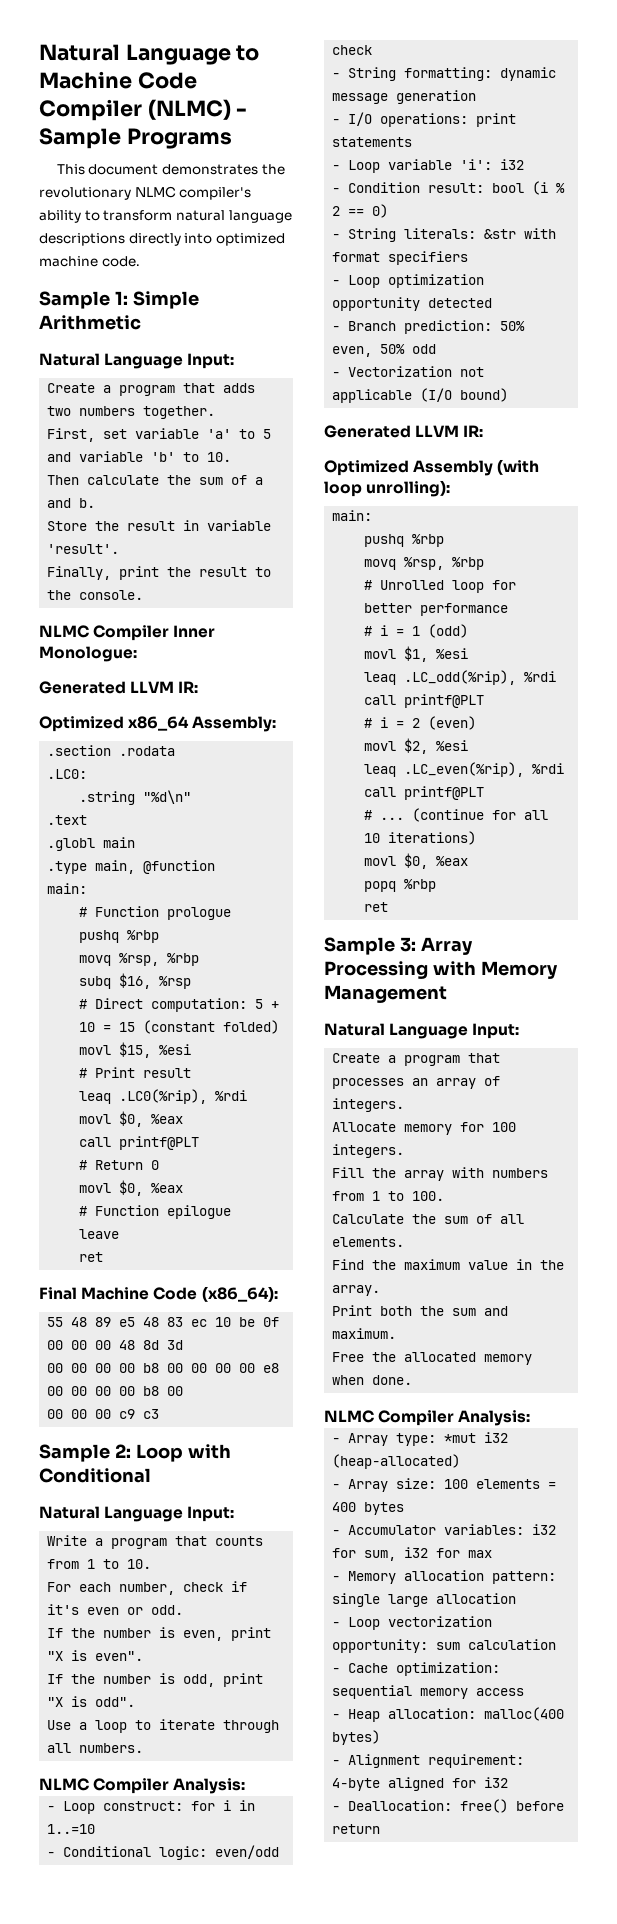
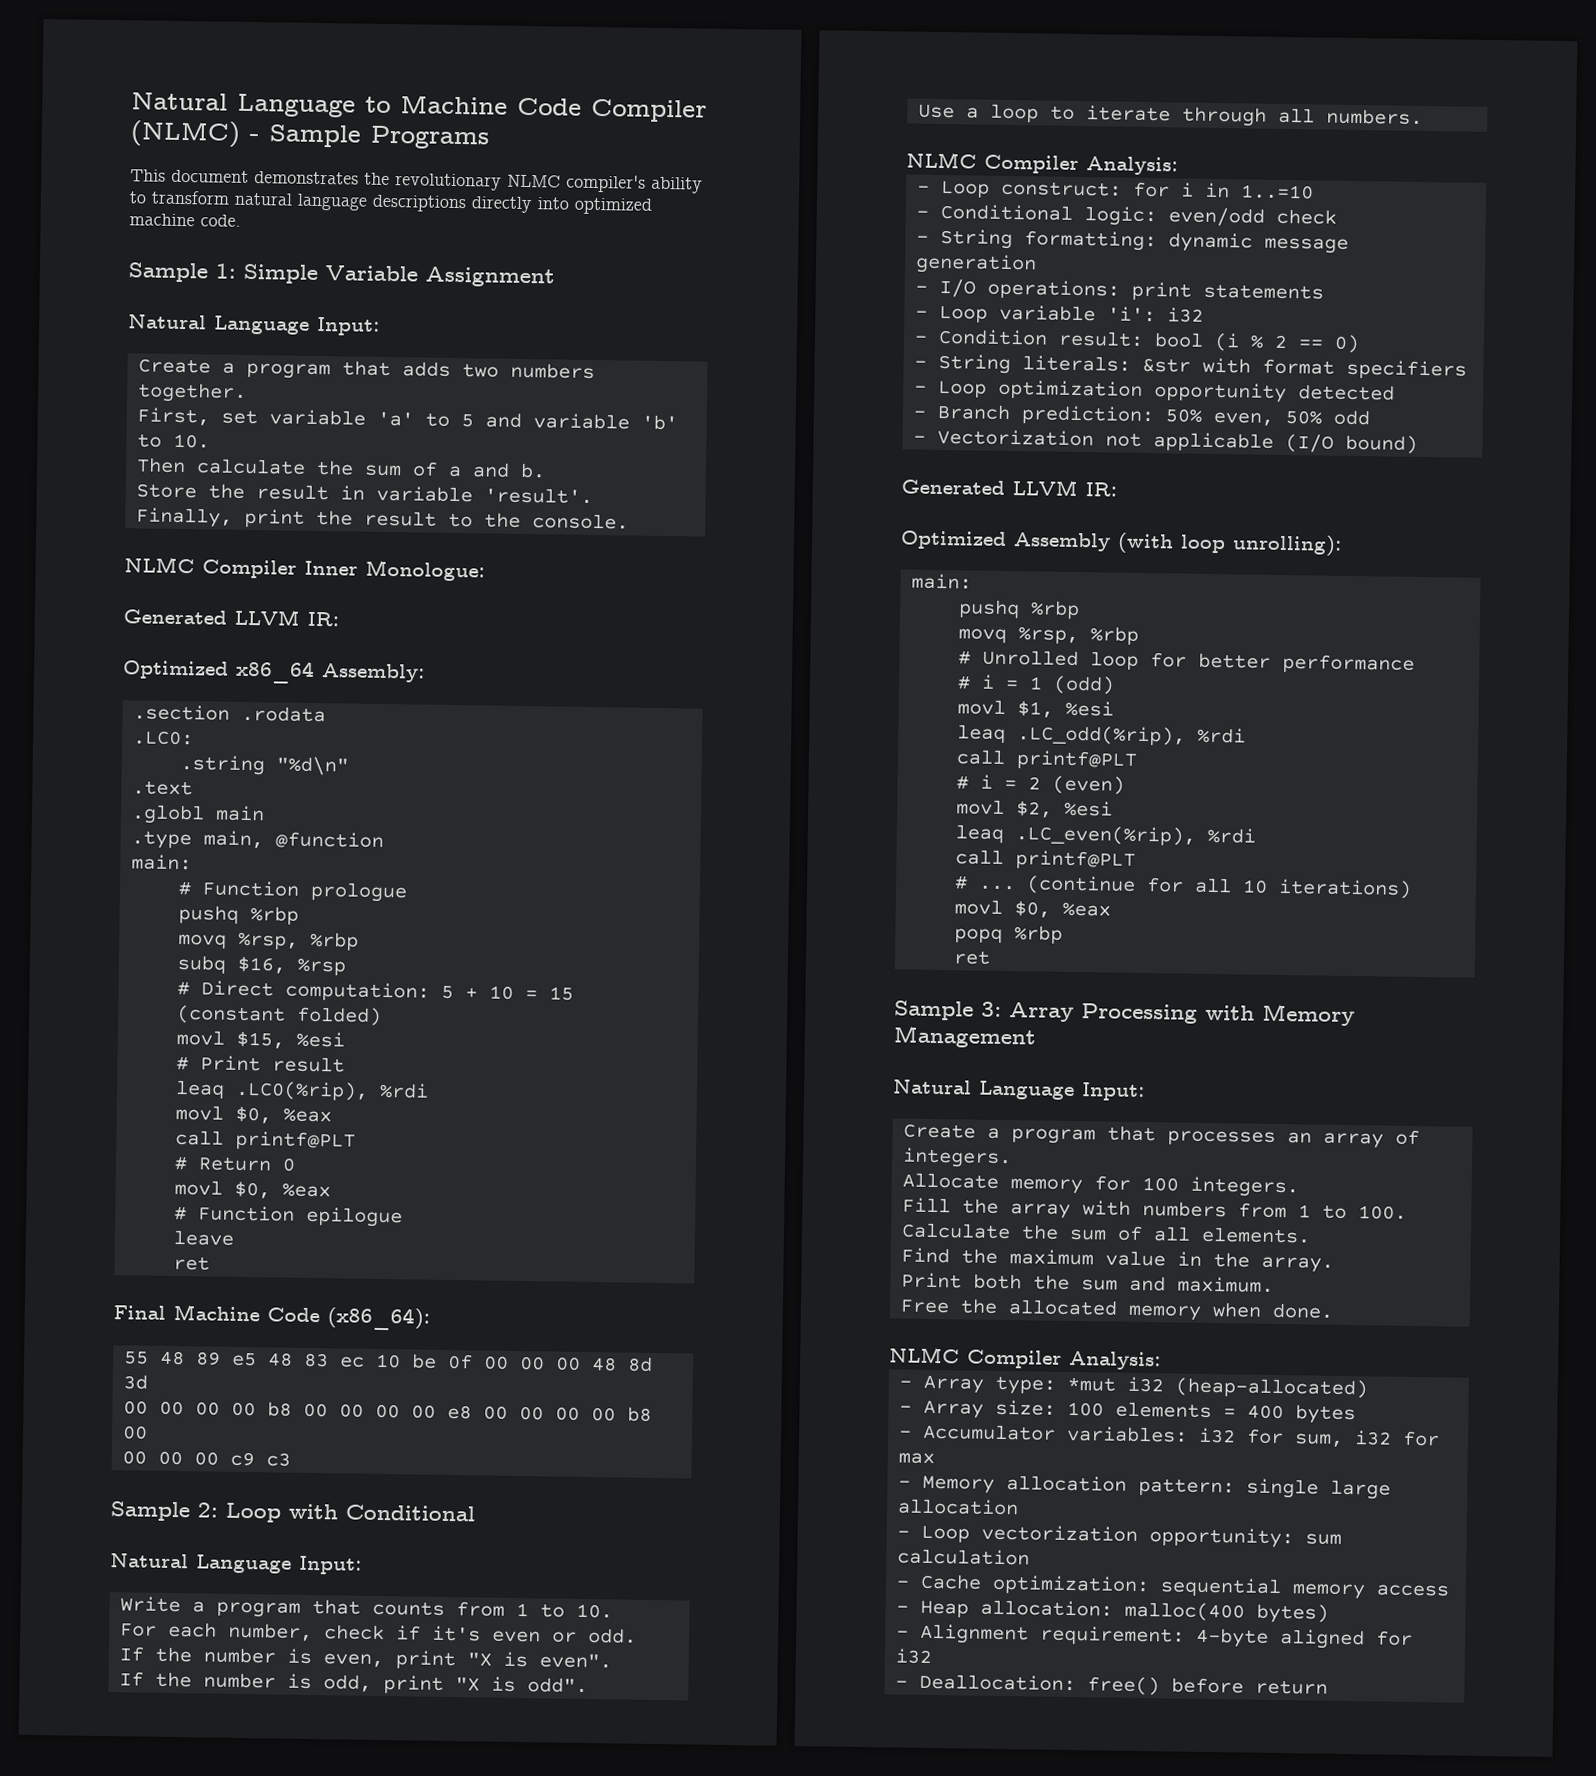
[39,315,141,330] Arithmetic -> [325,265,555,288] Variable Assignment

